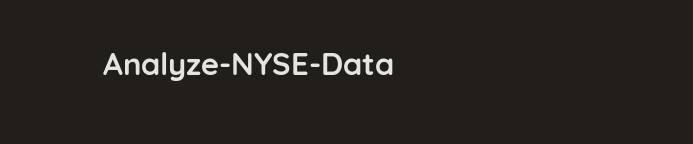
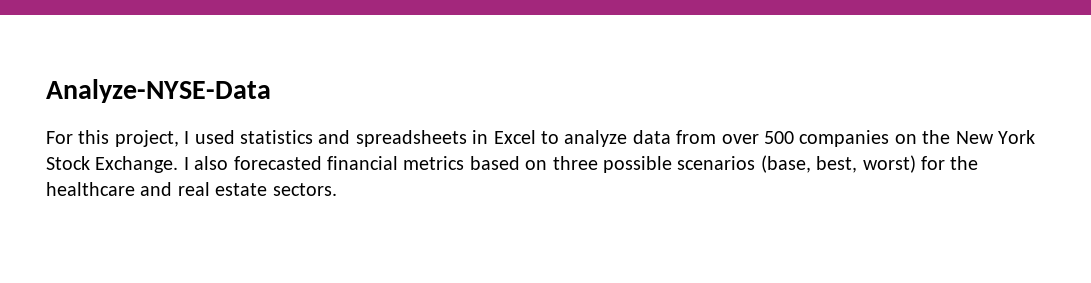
(394, 66) none -> [46,130,1035,147] [46,155,979,173] [46,182,337,196] // For this project, I used statistics and spreadsheets in Excel to analyze data from over 500 companies on the New York Stock Exchange. I also forecasted financial metrics based on three possible scenarios (base, best, worst) for the healthcare and real estate sectors.

